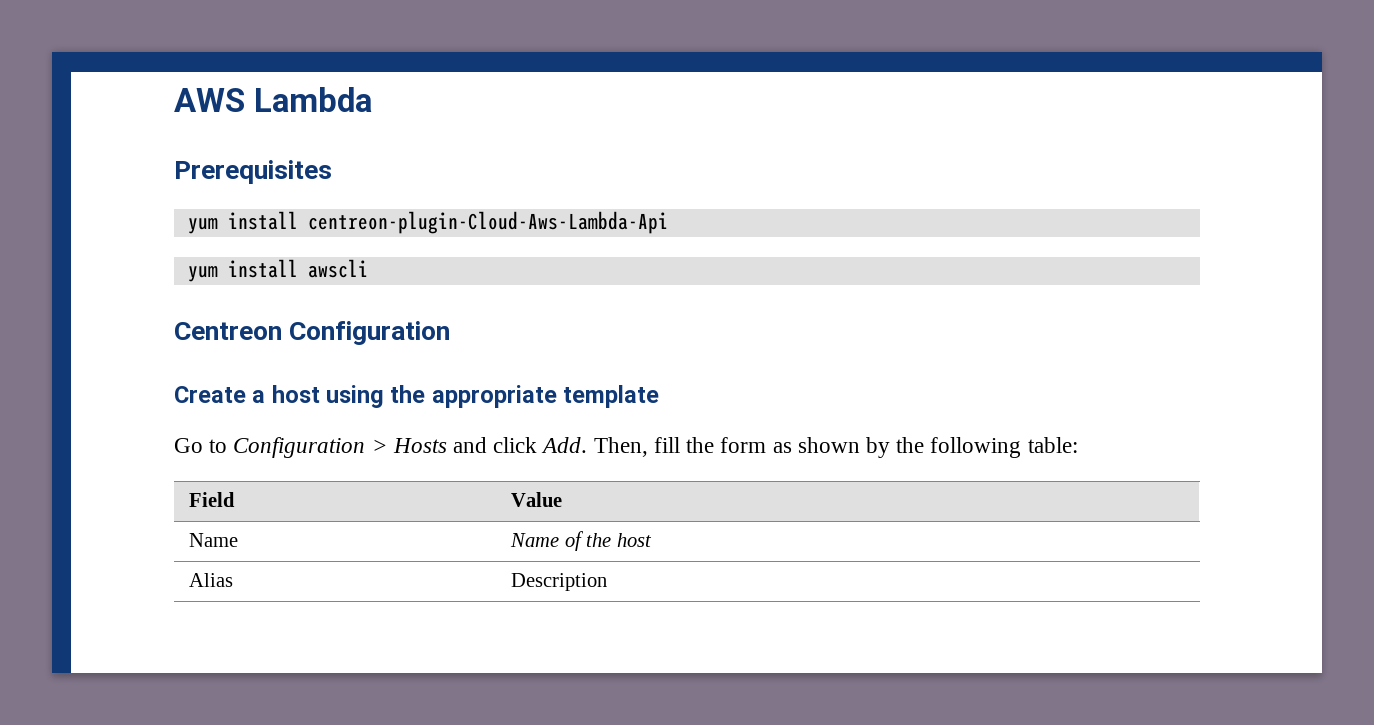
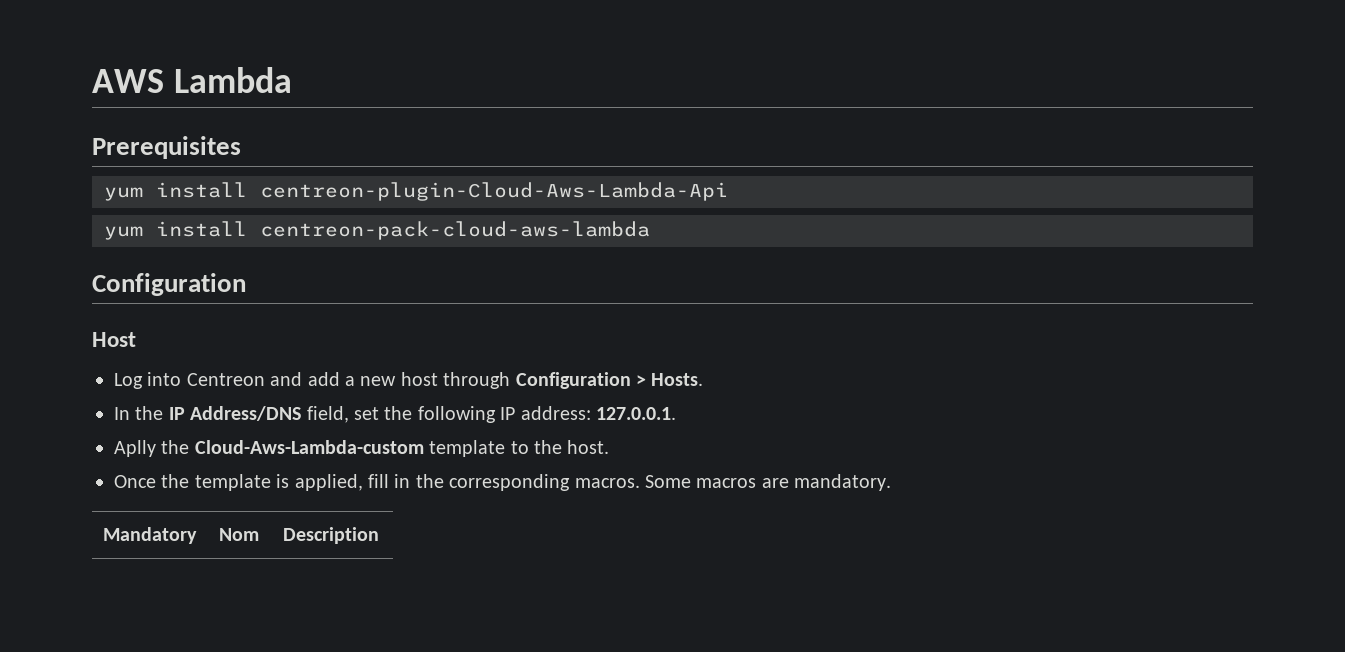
[307,259,368,278] [174,322,282,340] awscli // Centreon -> [260,221,650,240] centreon-pack-cloud-aws-lambda //
[174,385,660,408] [174,437,1078,458] [189,492,236,507] [511,492,563,507] [189,533,239,547] [510,531,653,551] [189,573,234,587] Create a host using the appropriate template // Go to Configuration > Hosts and click Add. Then, fill the form as shown by the following table: // Field | Value // Name | Name of the host // Alias -> [92,332,136,347] [114,372,704,389] [114,406,676,423] [114,440,610,457] [114,474,892,491] [103,527,198,544] [219,528,260,541] Host // Log into Centreon and add a new host through Configuration > Hosts. // In the IP Address/DNS field, set the following IP address: 127.0.0.1. // Aplly the Cloud-Aws-Lambda-custom template to the host. // Once the template is applied, fill in the corresponding macros. Some macros are mandatory. // Mandatory | Nom

